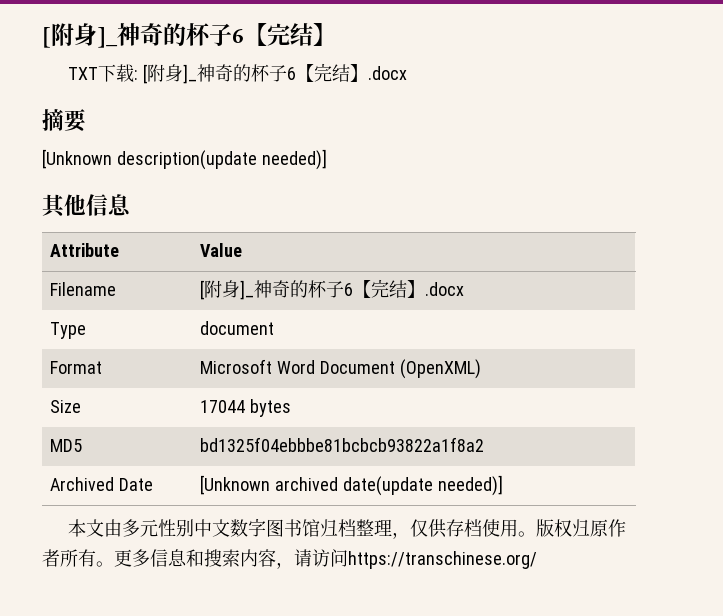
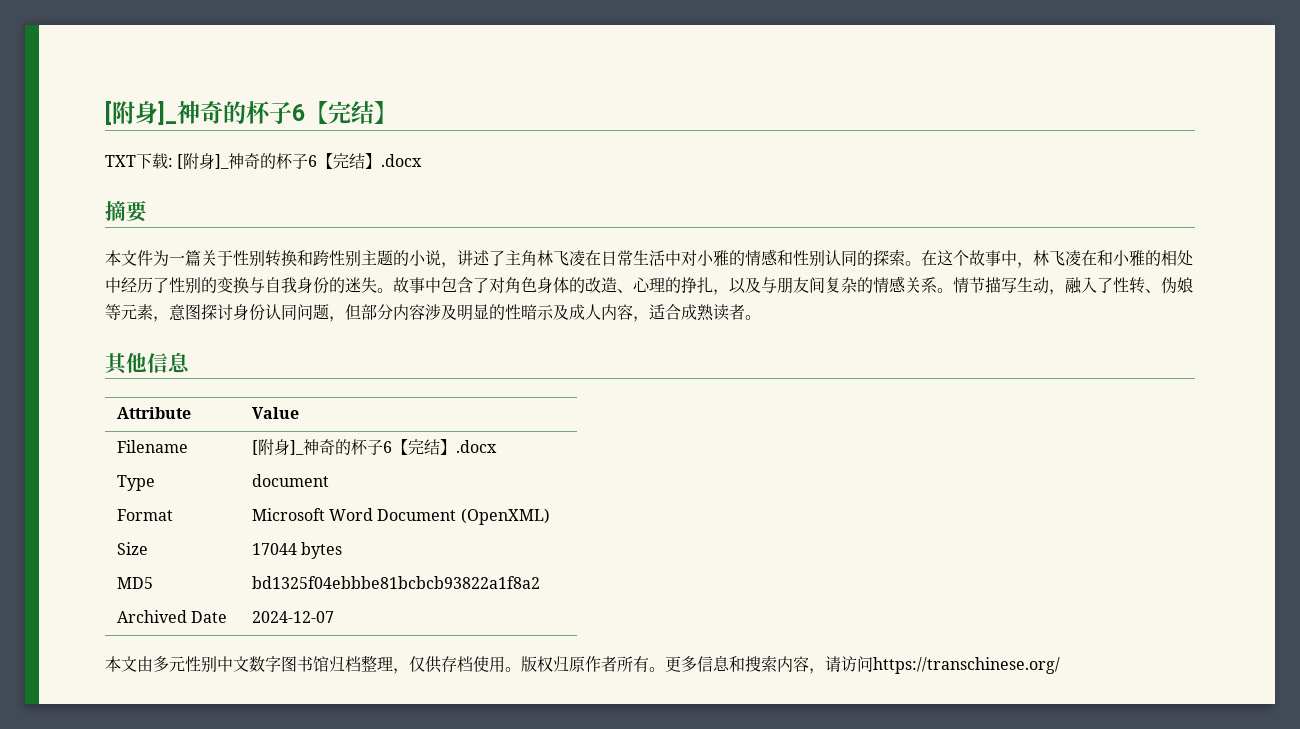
[42,149,327,170] [Unknown description(update needed)] -> [105,249,1193,268] [105,276,1193,295] [105,304,761,322] 本文件为一篇关于性别转换和跨性别主题的小说，讲述了主角林飞凌在日常生活中对小雅的情感和性别认同的探索。在这个故事中，林飞凌在和小雅的相处中经历了性别的变换与自我身份的迷失。故事中包含了对角色身体的改造、心理的挣扎，以及与朋友间复杂的情感关系。情节描写生动，融入了性转、伪娘等元素，意图探讨身份认同问题，但部分内容涉及明显的性暗示及成人内容，适合成熟读者。
[200,475,503,496] [Unknown archived date(update needed)] -> [251,611,334,623] 2024-12-07

